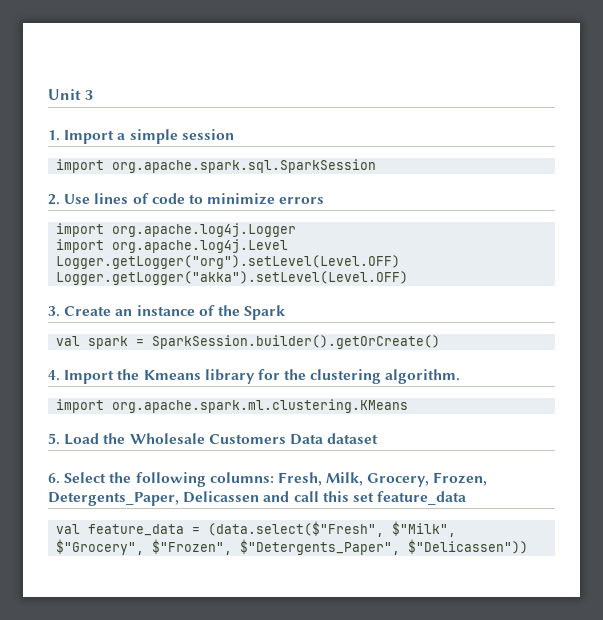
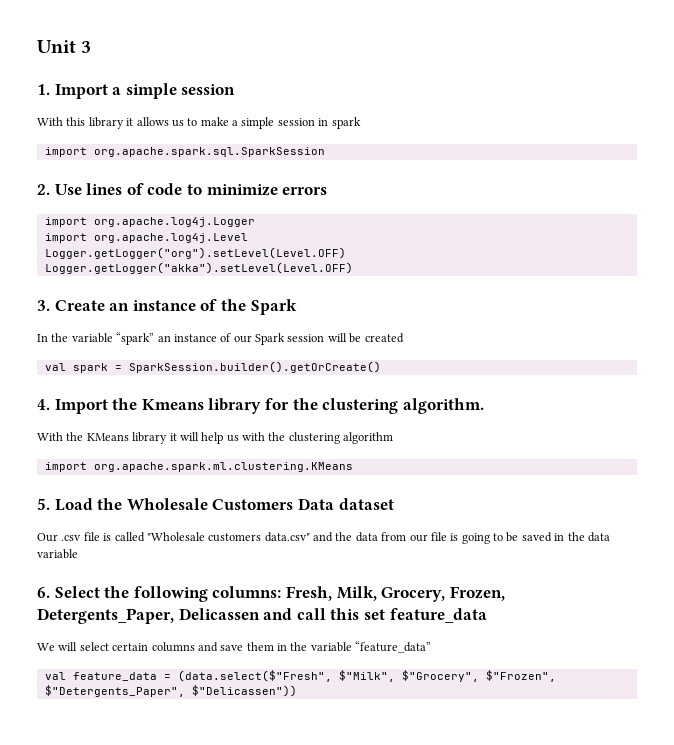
(234, 134) none -> [37,117,361,129] // With this library it allows us to make a simple session in spark
(286, 312) none -> [37,332,404,345] // In the variable “spark” an instance of our Spark session will be created
(461, 376) none -> [37,432,394,444] // With the KMeans library it will help us with the clustering algorithm
(379, 438) none -> [37,532,610,544] [37,549,78,559] // Our .csv file is called "Wholesale customers data.csv" and the data from our file is going to be saved in the data variable
(467, 498) none -> [37,641,432,653] // We will select certain columns and save them in the variable “feature_data”

